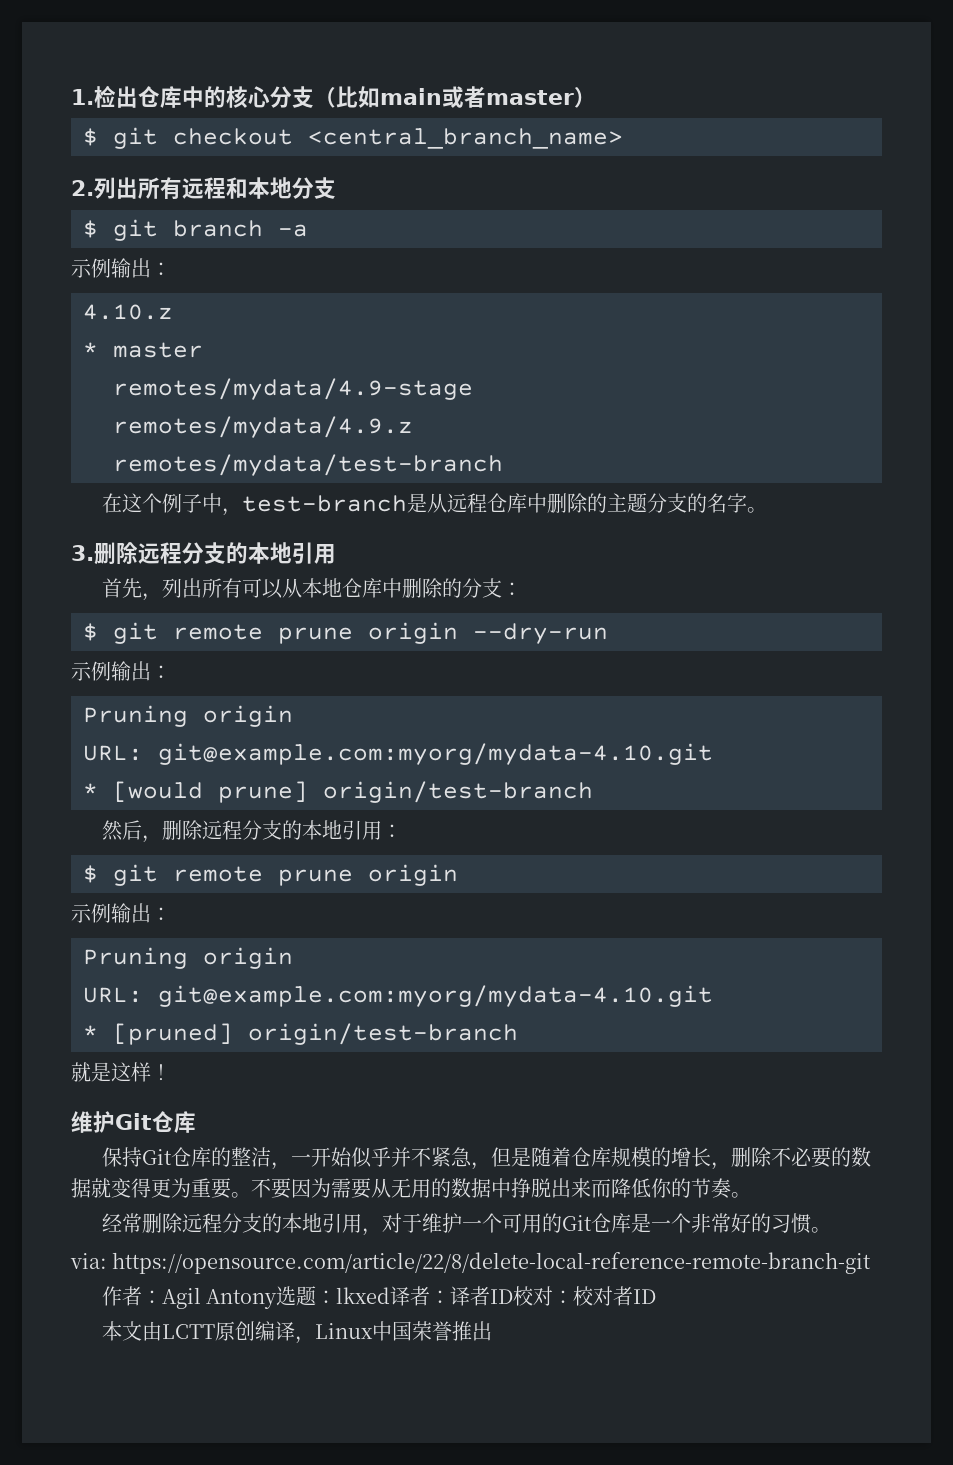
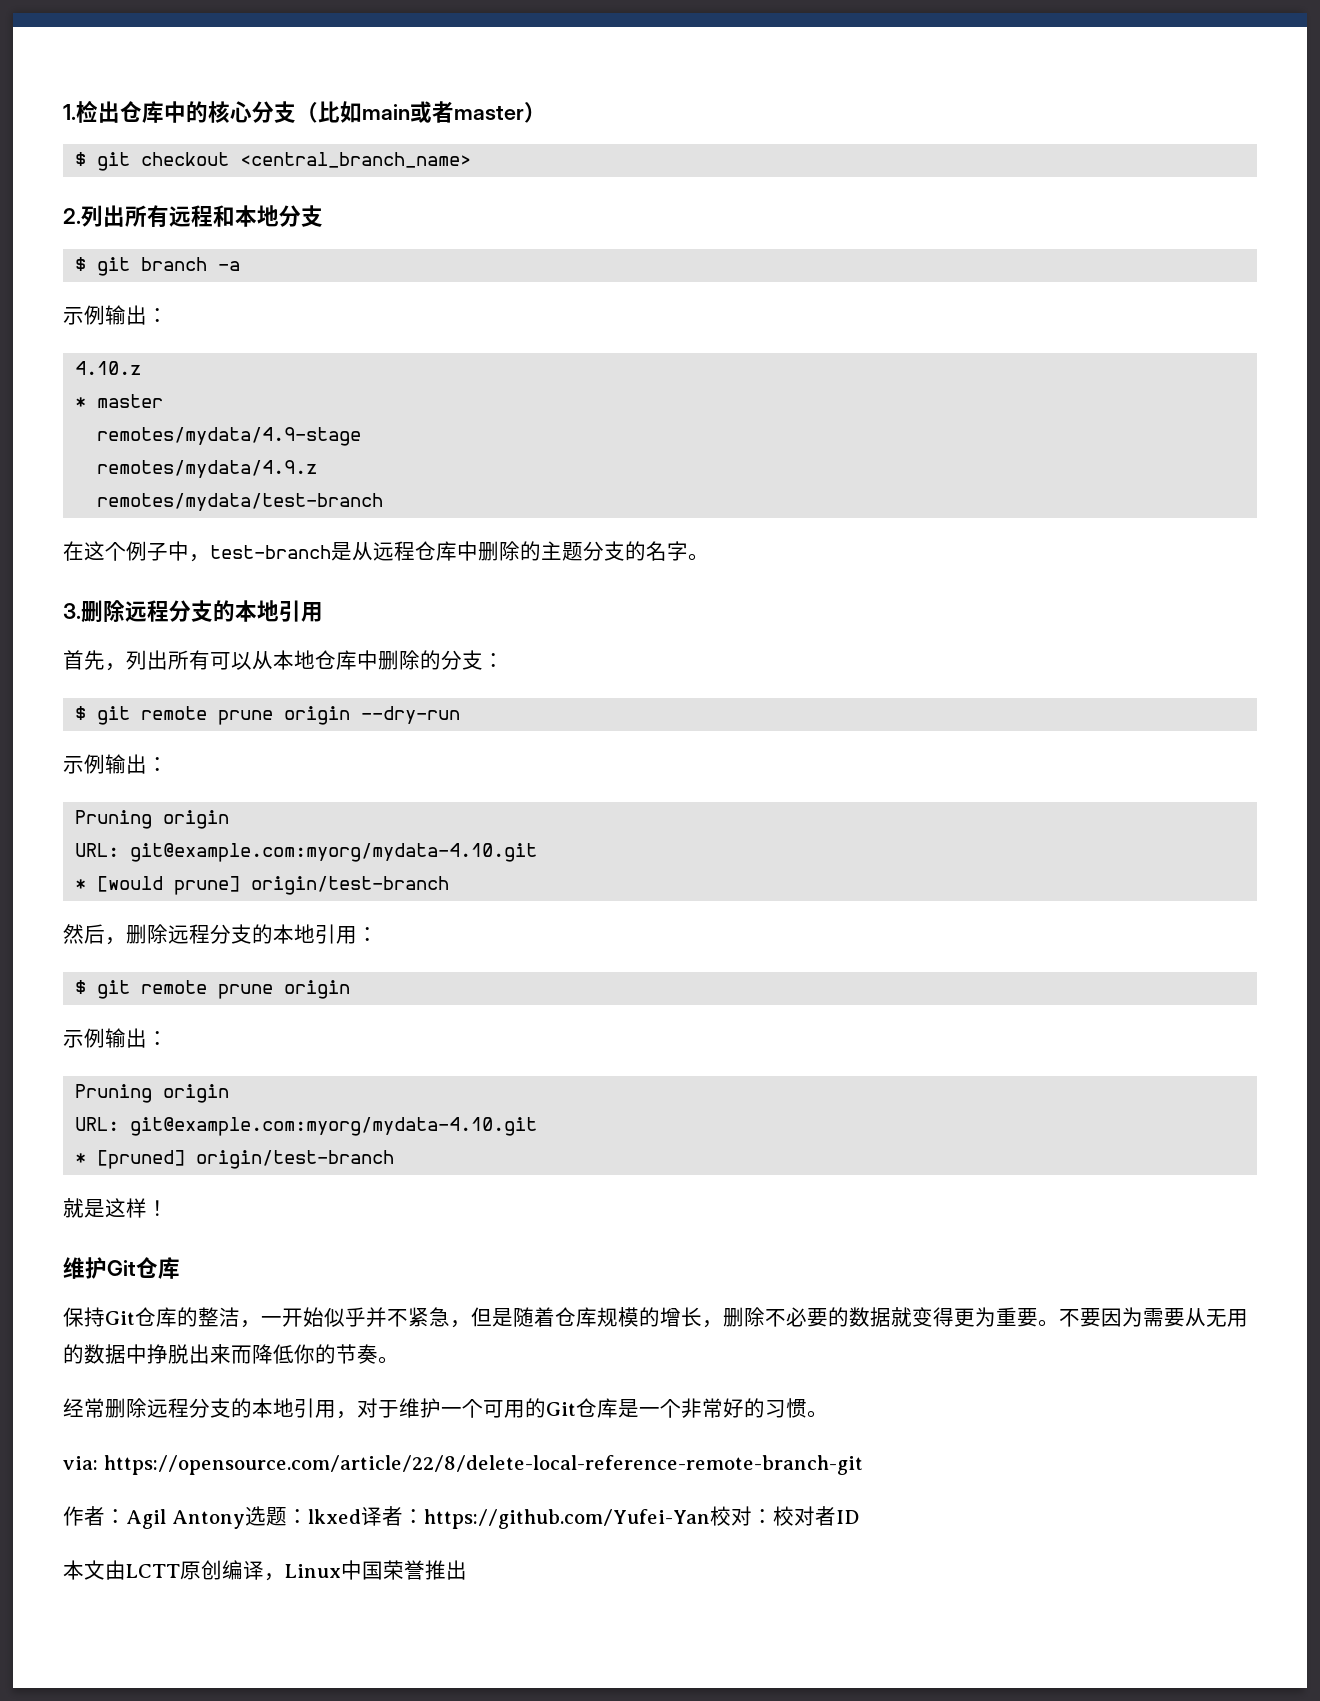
[449,1286,513,1306] 译者ID -> [423,1509,711,1529] https://github.com/Yufei-Yan

